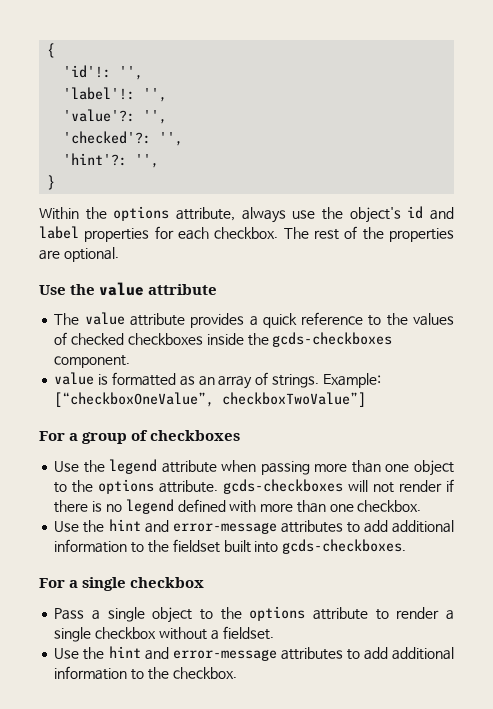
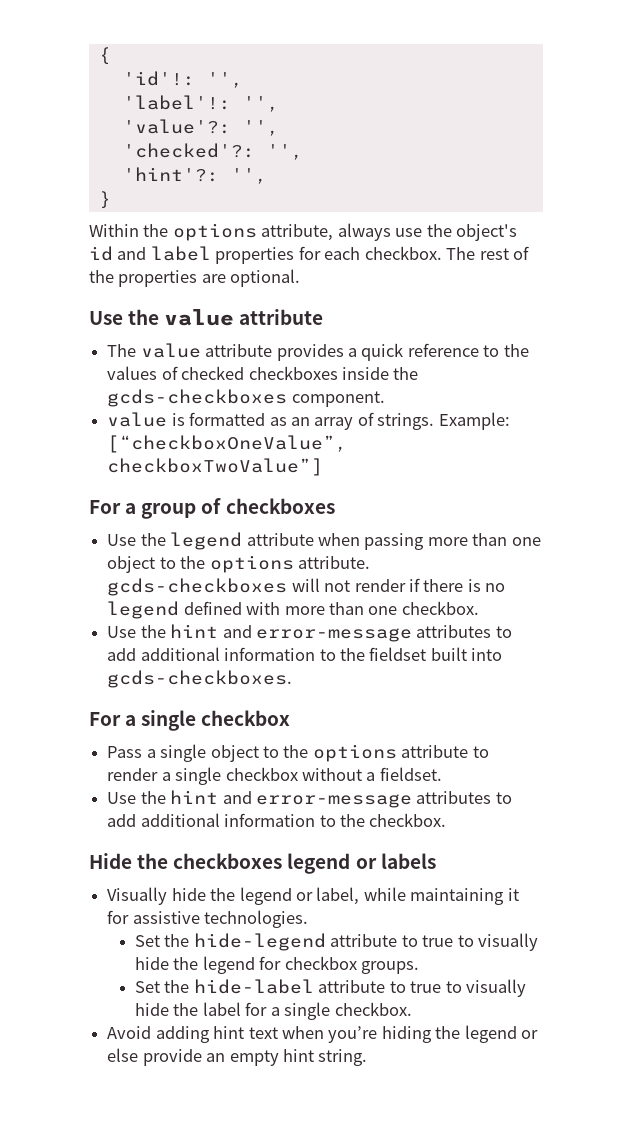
(237, 673) none -> [89,853,436,874] [107,887,519,905] [107,910,309,928] [134,933,539,951] [134,956,420,974] [134,979,527,997] [134,1002,412,1020] [107,1025,539,1043] [107,1048,368,1066] // Hide the checkboxes legend or labels // Visually hide the legend or label, while maintaining it for assistive technologies. // Set the hide-legend attribute to true to visually hide the legend for checkbox groups. // Set the hide-label attribute to true to visually hide the label for a single checkbox. // Avoid adding hint text when you’re hiding the legend or else provide an empty hint string.

